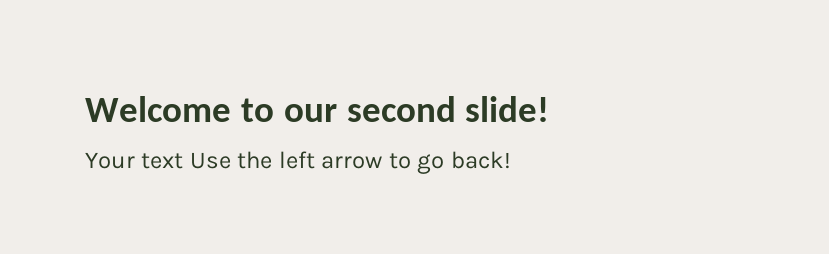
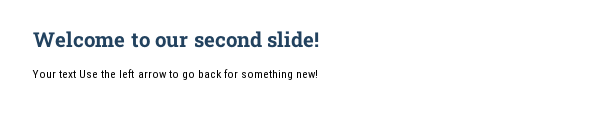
[450,151,511,169] back! -> [197,69,319,80] back for something new!

